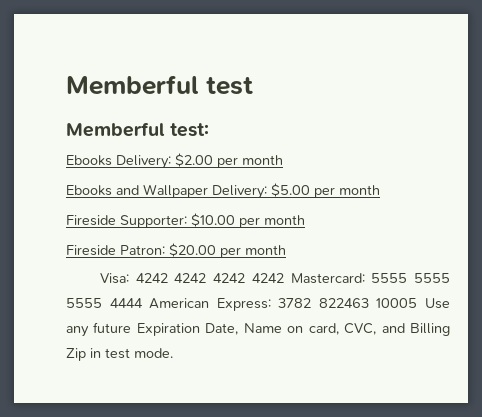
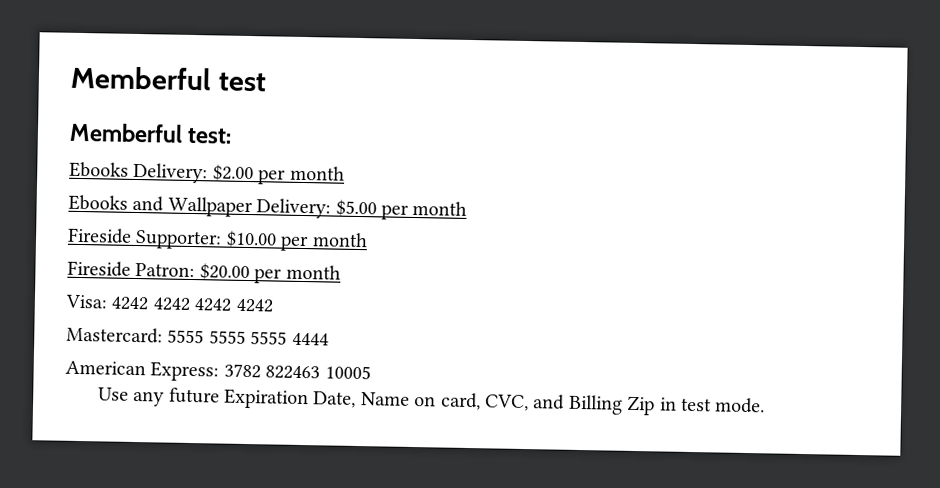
(284, 278) none -> (273, 305) //
(143, 303) none -> (329, 339) //
(418, 303) none -> (371, 372) //

